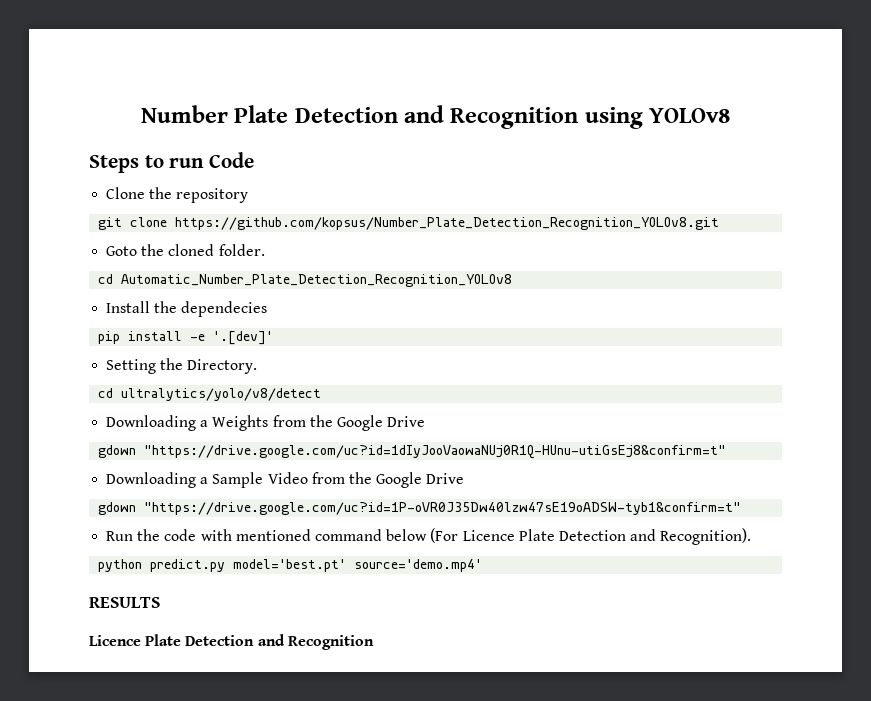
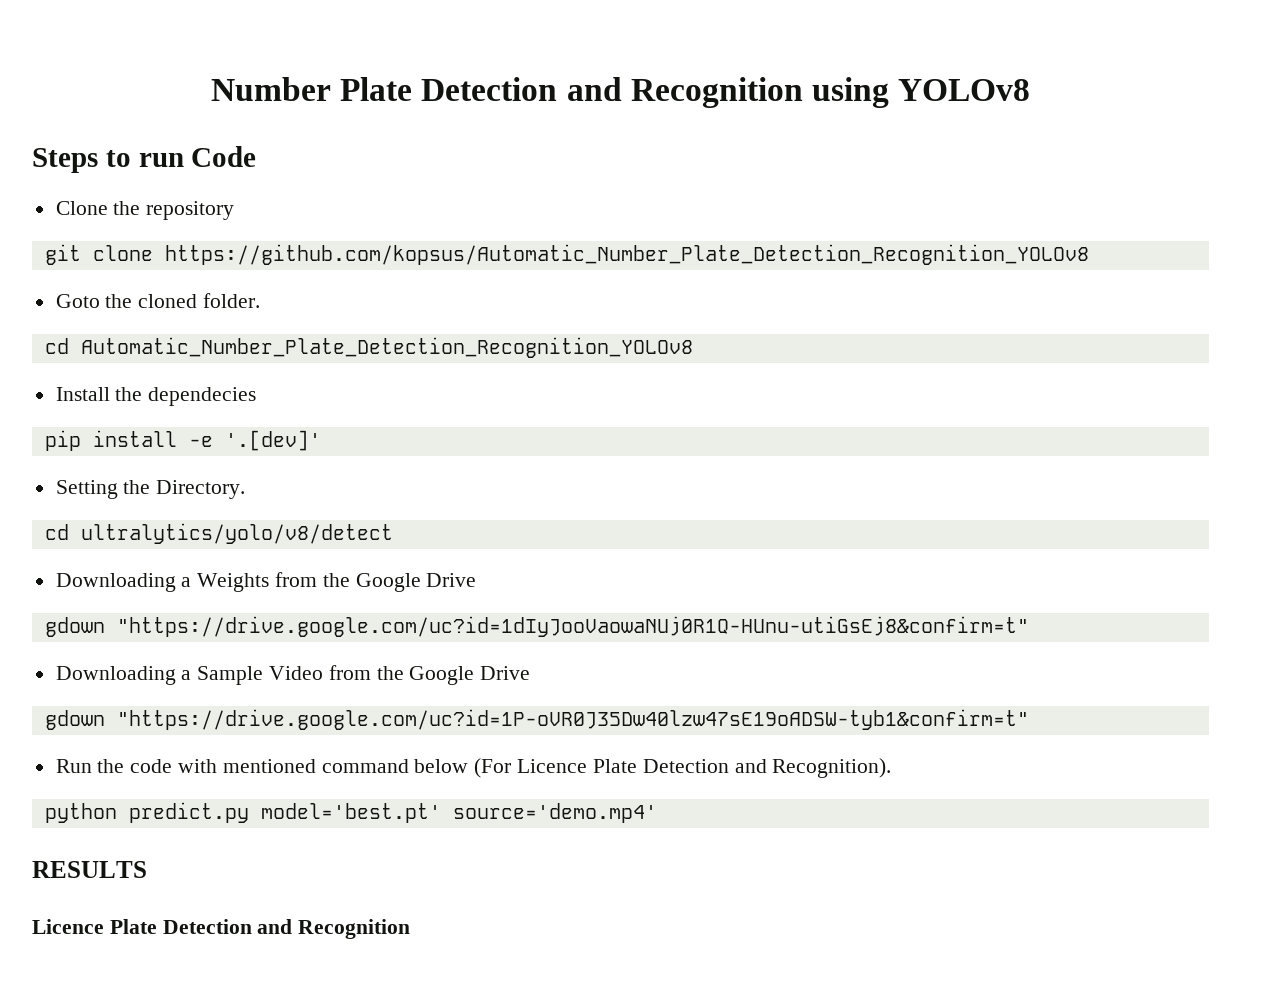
[175,217,720,230] https://github.com/kopsus/Number_Plate_Detection_Recognition_YOLOv8.git -> [164,244,1089,265] https://github.com/kopsus/Automatic_Number_Plate_Detection_Recognition_YOLOv8

